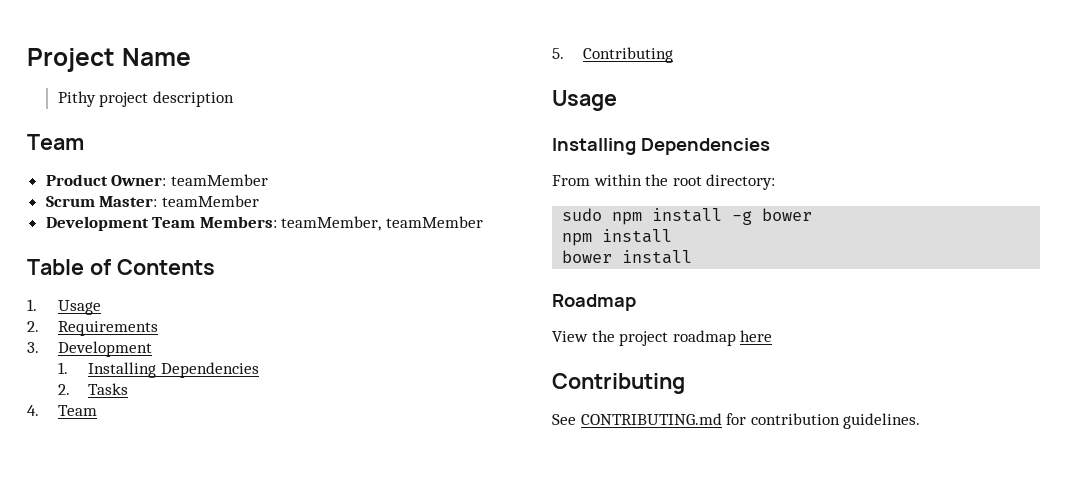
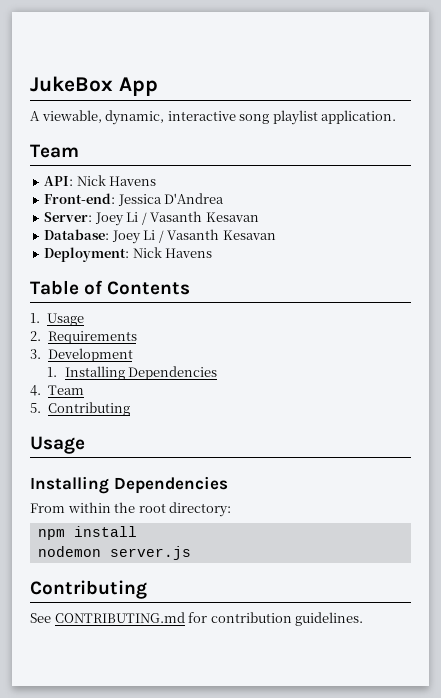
[27,48,191,72] [57,91,234,107] [27,134,84,150] [45,174,268,186] [45,195,259,207] [45,216,484,231] Project Name // Pithy project description // Team // Product Owner: teamMember // Scrum Master: teamMember // Development Team Members: teamMember, teamMember -> [30,76,158,96] [30,110,397,125] [30,144,79,158] [44,175,157,186] [44,193,225,206] [44,211,259,226] [44,229,276,244] [44,247,213,262] JukeBox App // A viewable, dynamic, interactive song playlist application. // Team // API: Nick Havens // Front-end: Jessica D'Andrea // Server: Joey Li / Vasanth Kesavan // Database: Joey Li / Vasanth Kesavan // Deployment: Nick Havens
[57,383,129,395] // 2. Tasks -> (218, 373) none
[562,208,813,225] [562,229,673,246] [562,250,693,264] [552,294,636,311] [552,330,773,346] sudo npm install -g bower // npm install // bower install // Roadmap // View the project roadmap here -> [37,526,137,540] [37,546,191,560] npm install // nodemon server.js

